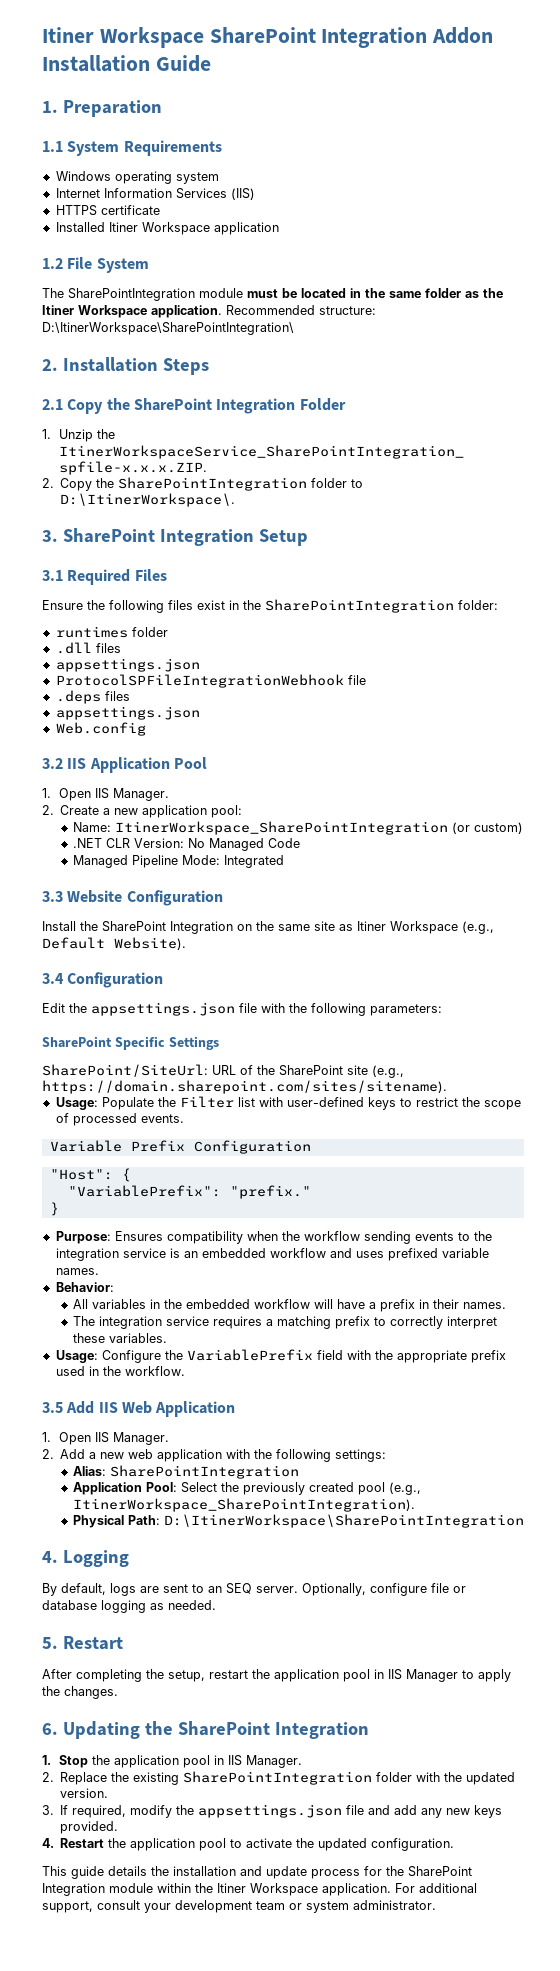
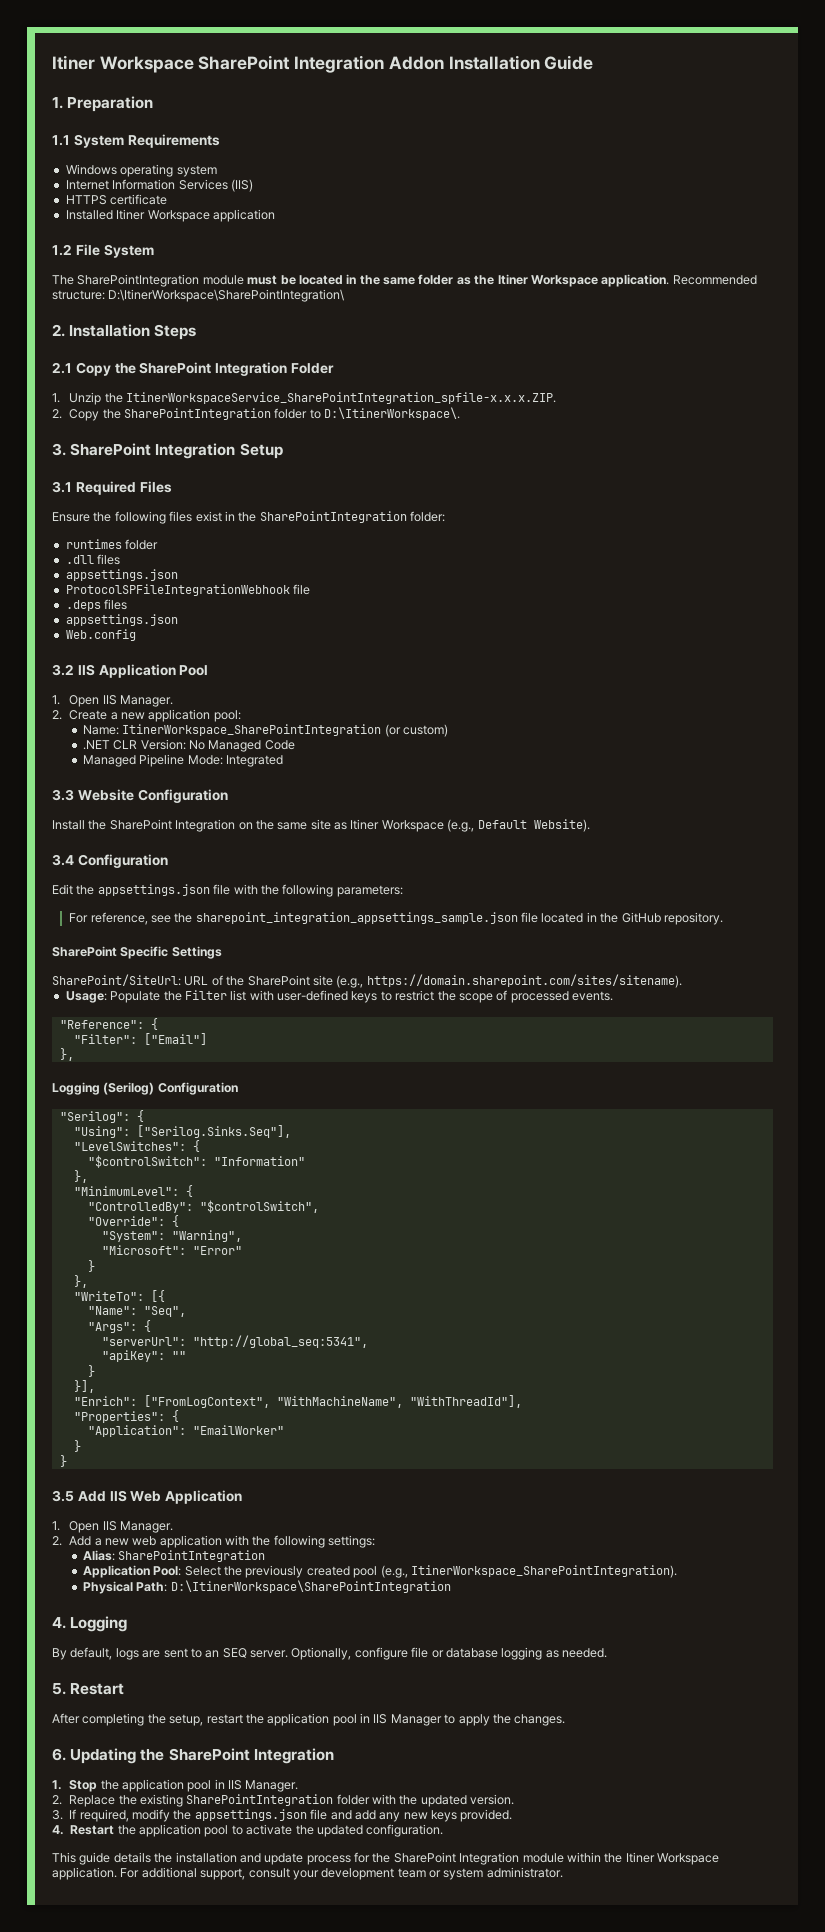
(442, 1010) none -> [69,912,723,925] // For reference, see the sharepoint_integration_appsettings_sample.json file located in the GitHub repository.
[49,1140,311,1154] [49,1168,131,1182] [67,1185,311,1199] [49,1202,59,1216] [55,1231,492,1244] [55,1248,489,1261] [55,1268,99,1275] [55,1282,114,1292] [72,1299,506,1312] [72,1316,497,1329] [72,1333,167,1343] [55,1349,506,1363] [55,1366,185,1376] Variable Prefix Configuration // "Host": { // "VariablePrefix": "prefix." // } // Purpose: Ensures compatibility when the workflow sending events to the integration service is an embedded workflow and uses prefixed variable names. // Behavior: // All variables in the embedded workflow will have a prefix in their names. // The integration service requires a matching prefix to correctly interpret these variables. // Usage: Configure the VariablePrefix field with the appropriate prefix used in the workflow. -> [59,1018,158,1030] [73,1033,207,1045] [59,1048,74,1061] [52,1082,238,1095] [59,1110,144,1123] [73,1125,291,1138] [73,1140,200,1152] [87,1155,305,1168] [73,1170,88,1183] [73,1185,193,1197] [87,1200,319,1213] [87,1215,179,1227] [101,1230,242,1242] [101,1245,242,1255] [87,1260,95,1272] [73,1275,88,1288] [73,1290,165,1302] [87,1306,186,1317] [87,1320,151,1333] [101,1335,368,1348] [101,1350,186,1362] [87,1365,95,1377] [73,1380,95,1393] [73,1395,522,1408] [73,1410,179,1423] [87,1425,284,1437] [73,1440,81,1452] [59,1455,67,1467] "Reference": { // "Filter": ["Email"] // }, // Logging (Serilog) Configuration // "Serilog": { // "Using": ["Serilog.Sinks.Seq"], // "LevelSwitches": { // "$controlSwitch": "Information" // }, // "MinimumLevel": { // "ControlledBy": "$controlSwitch", // "Override": { // "System": "Warning", // "Microsoft": "Error" // } // }, // "WriteTo": [{ // "Name": "Seq", // "Args": { // "serverUrl": "http://global_seq:5341", // "apiKey": "" // } // }], // "Enrich": ["FromLogContext", "WithMachineName", "WithThreadId"], // "Properties": { // "Application": "EmailWorker" // } // }

